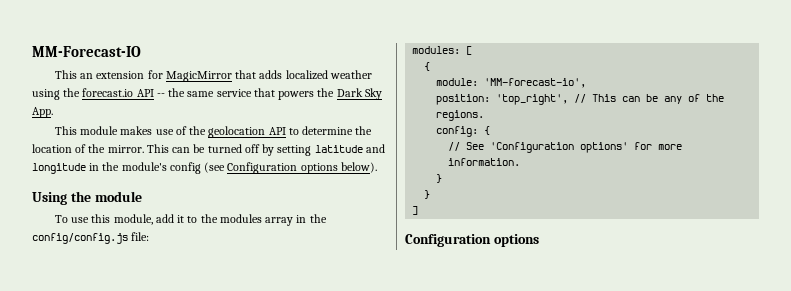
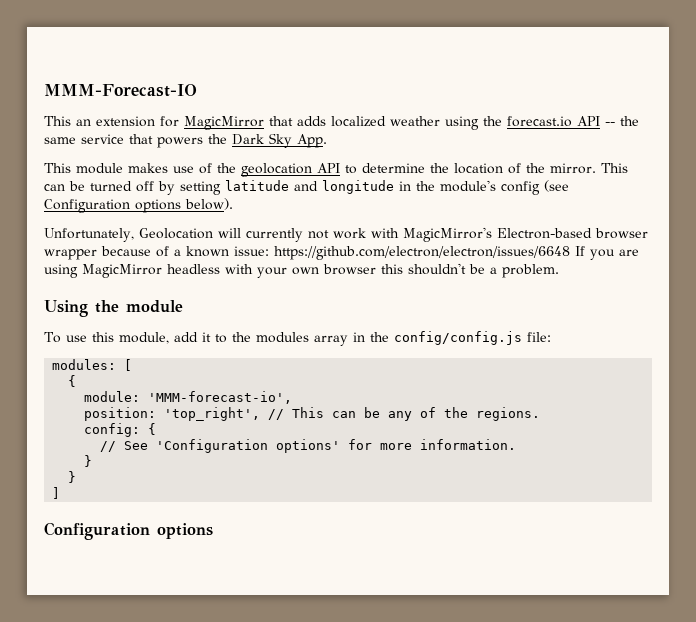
[32,46,141,57] MM-Forecast-IO -> [44,84,197,97] MMM-Forecast-IO
(377, 167) none -> [44,227,648,242] [44,246,639,260] [44,263,559,278] // Unfortunately, Geolocation will currently not work with MagicMirror's Electron-based browser wrapper because of a known issue: https://github.com/electron/electron/issues/6648 If you are using MagicMirror headless with your own browser this shouldn't be a problem.
[484,78,587,88] 'MM-forecast-io', -> [148,391,293,404] 'MMM-forecast-io',

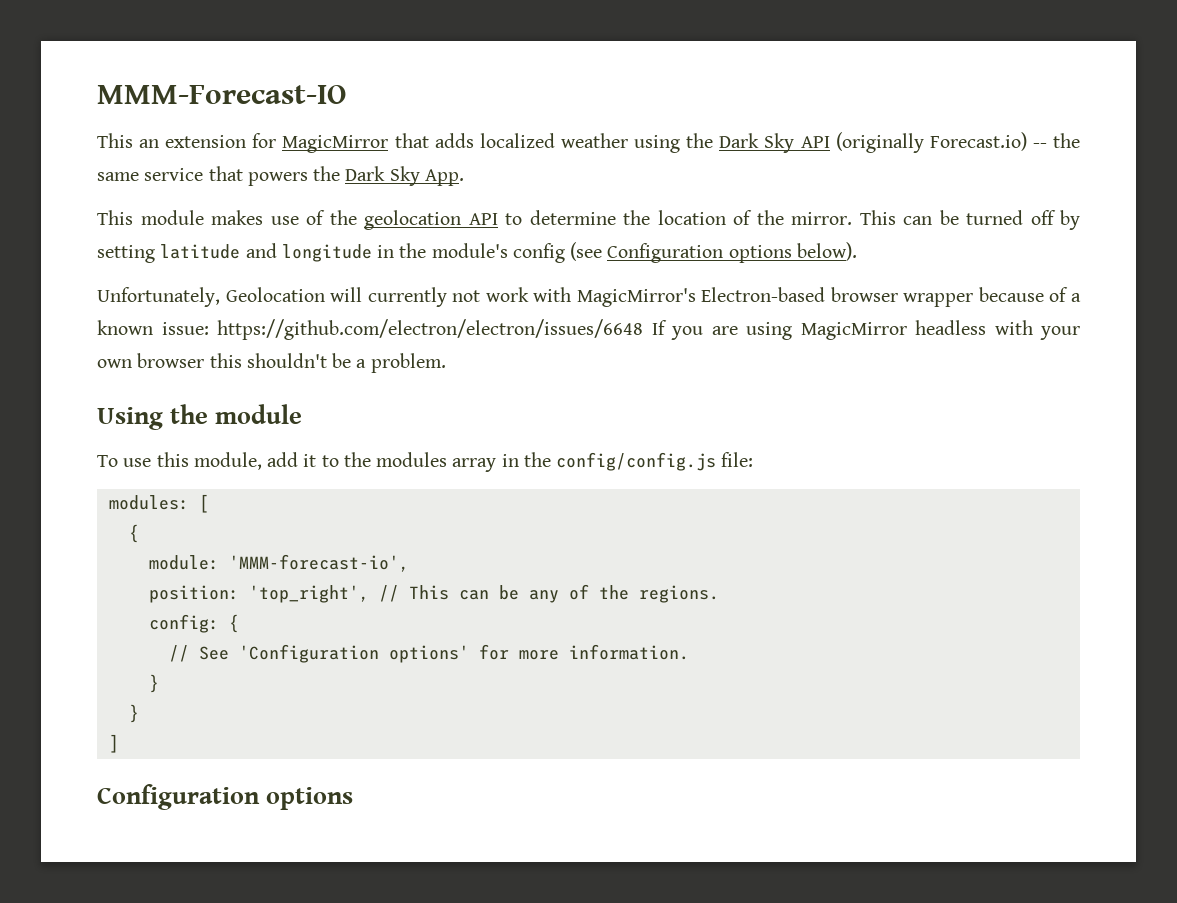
[507,116,600,127] forecast.io API -> [719,132,1027,153] Dark Sky API (originally Forecast.io)

